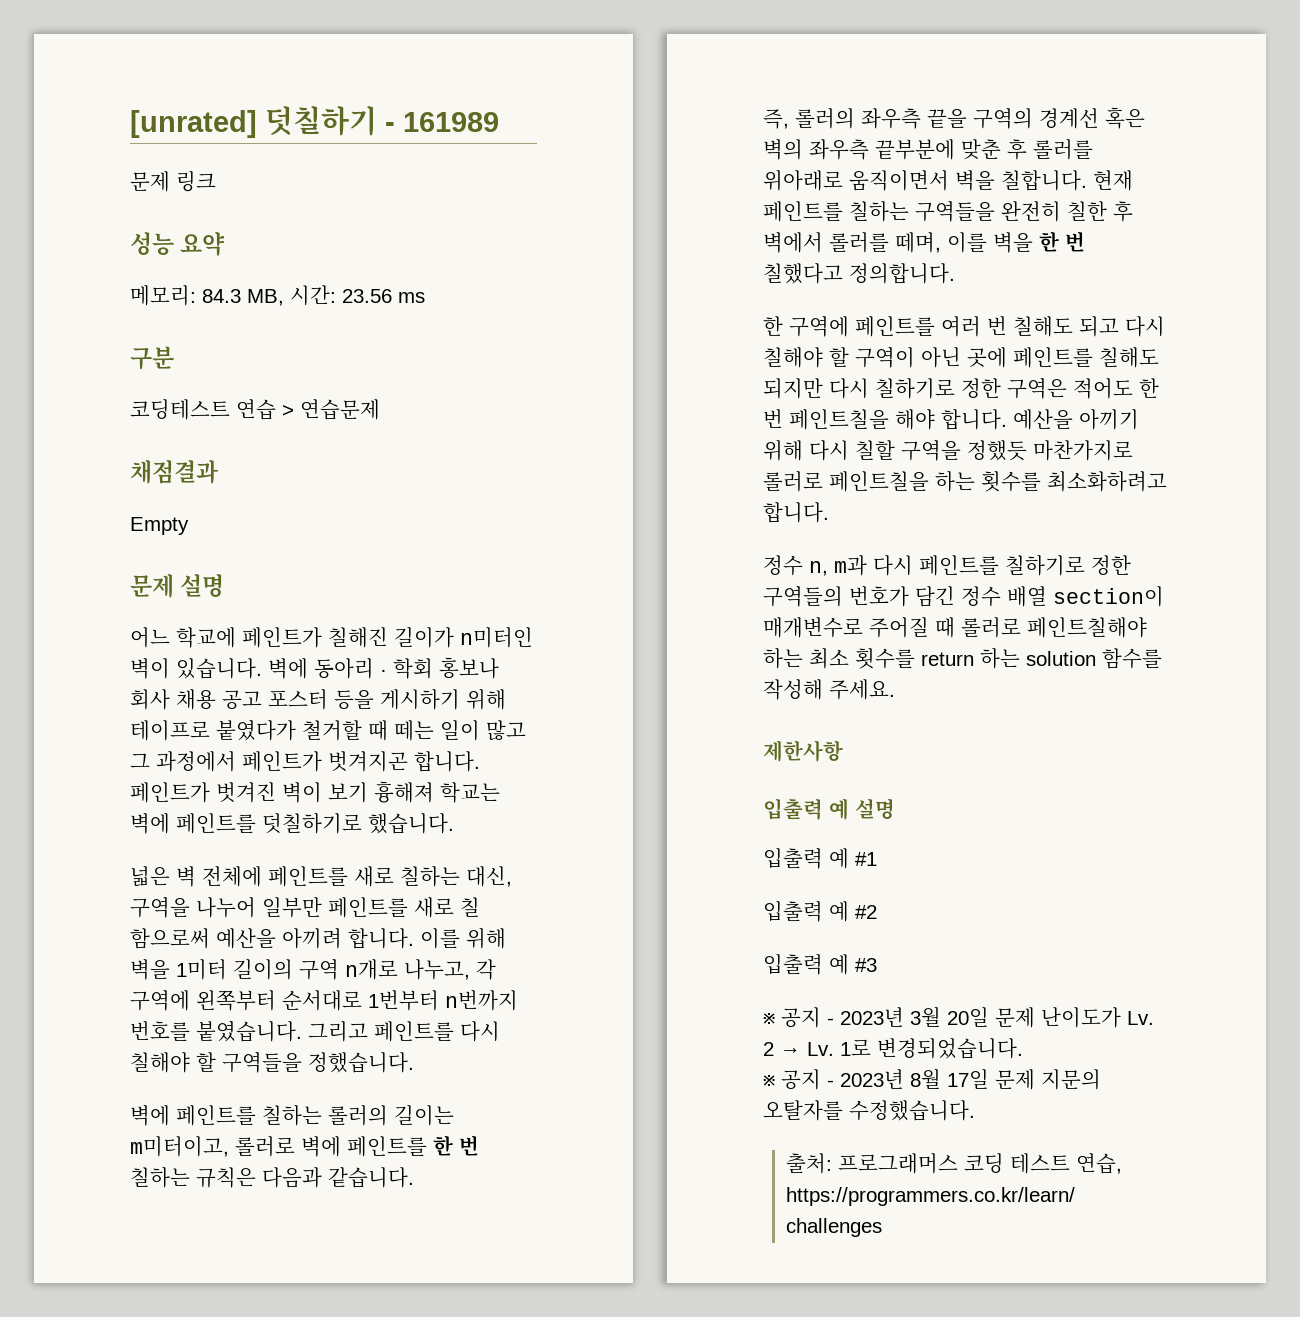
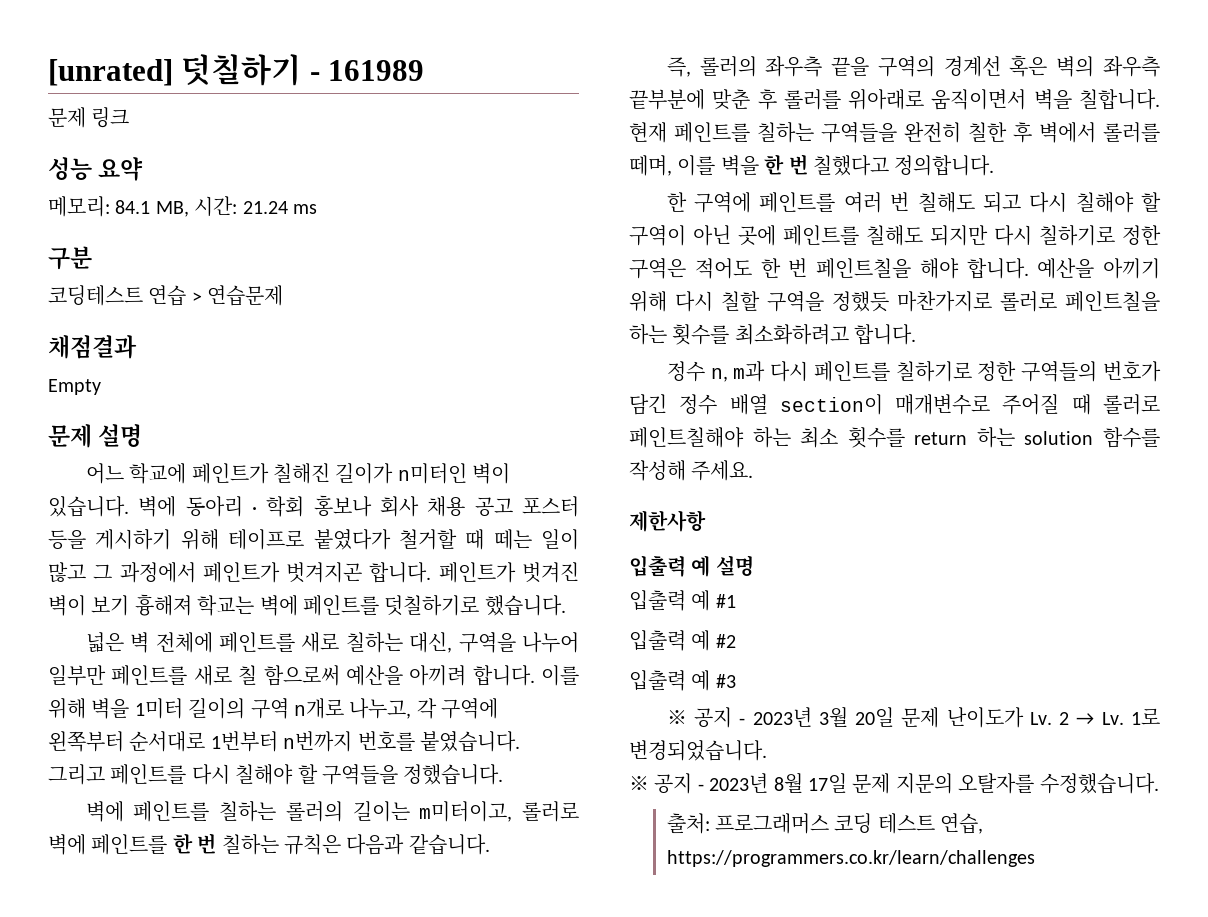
[202,289,241,303] 84.3 -> [115,200,151,214] 84.1
[342,289,392,303] 23.56 -> [242,201,288,214] 21.24

